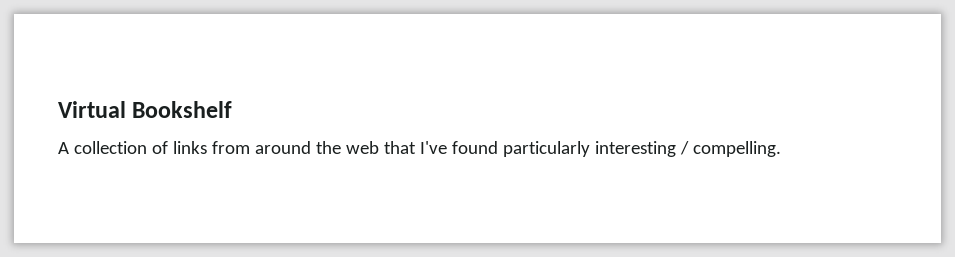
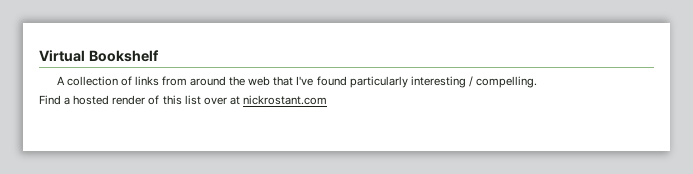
(781, 149) none -> [39,95,327,105] // Find a hosted render of this list over at nickrostant.com

